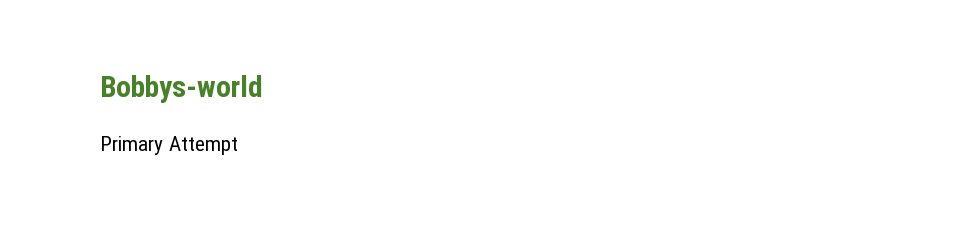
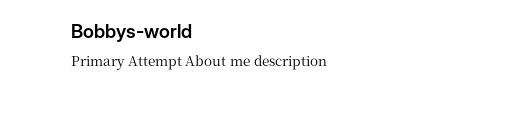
(238, 145) none -> [185,55,327,70] About me description

